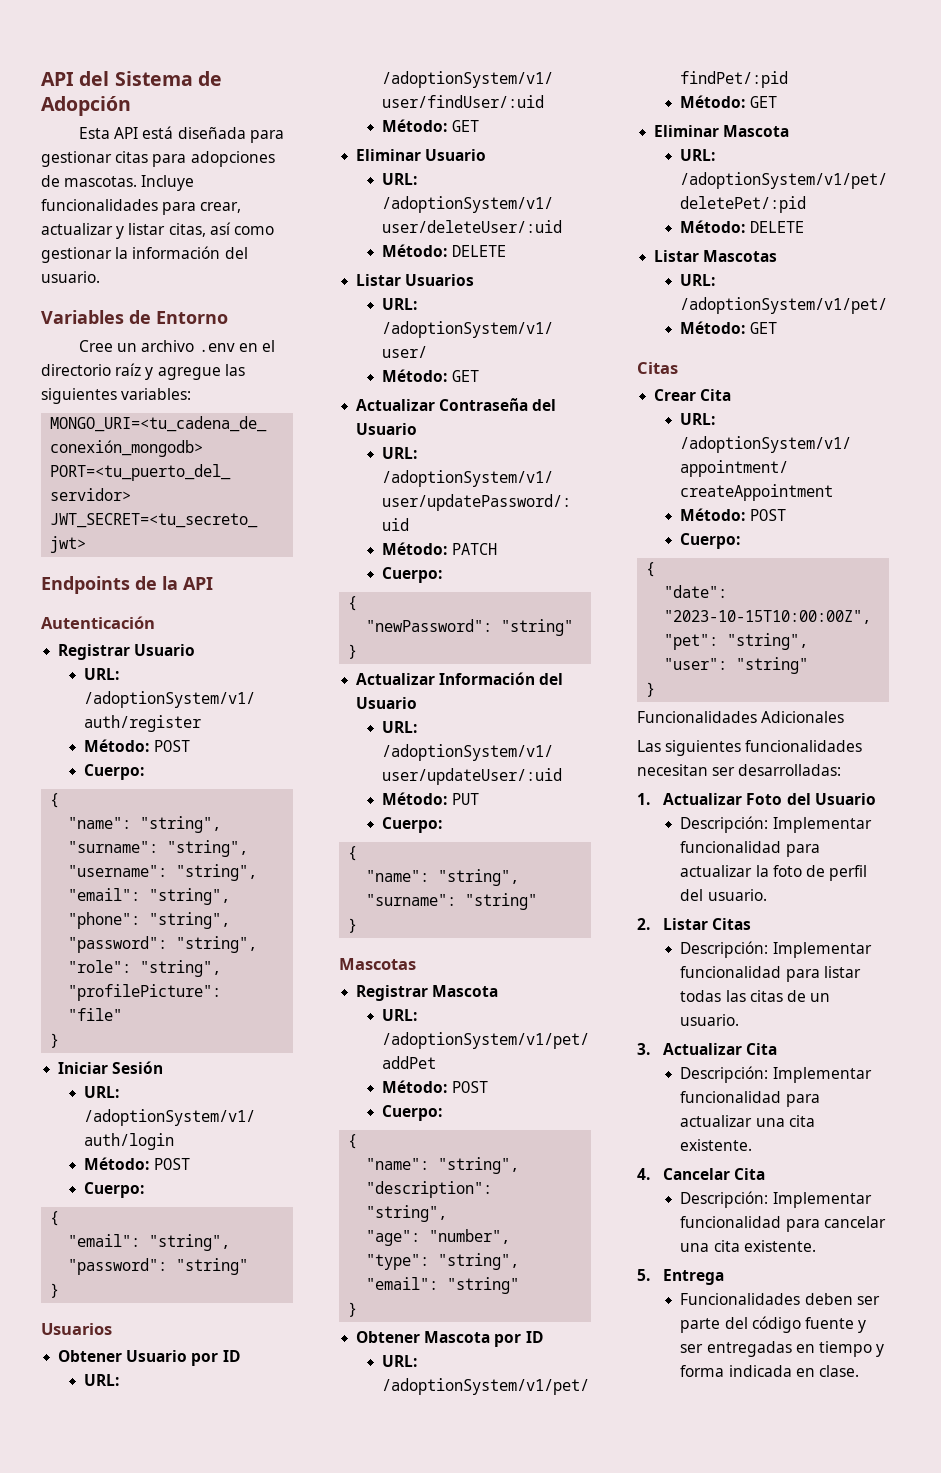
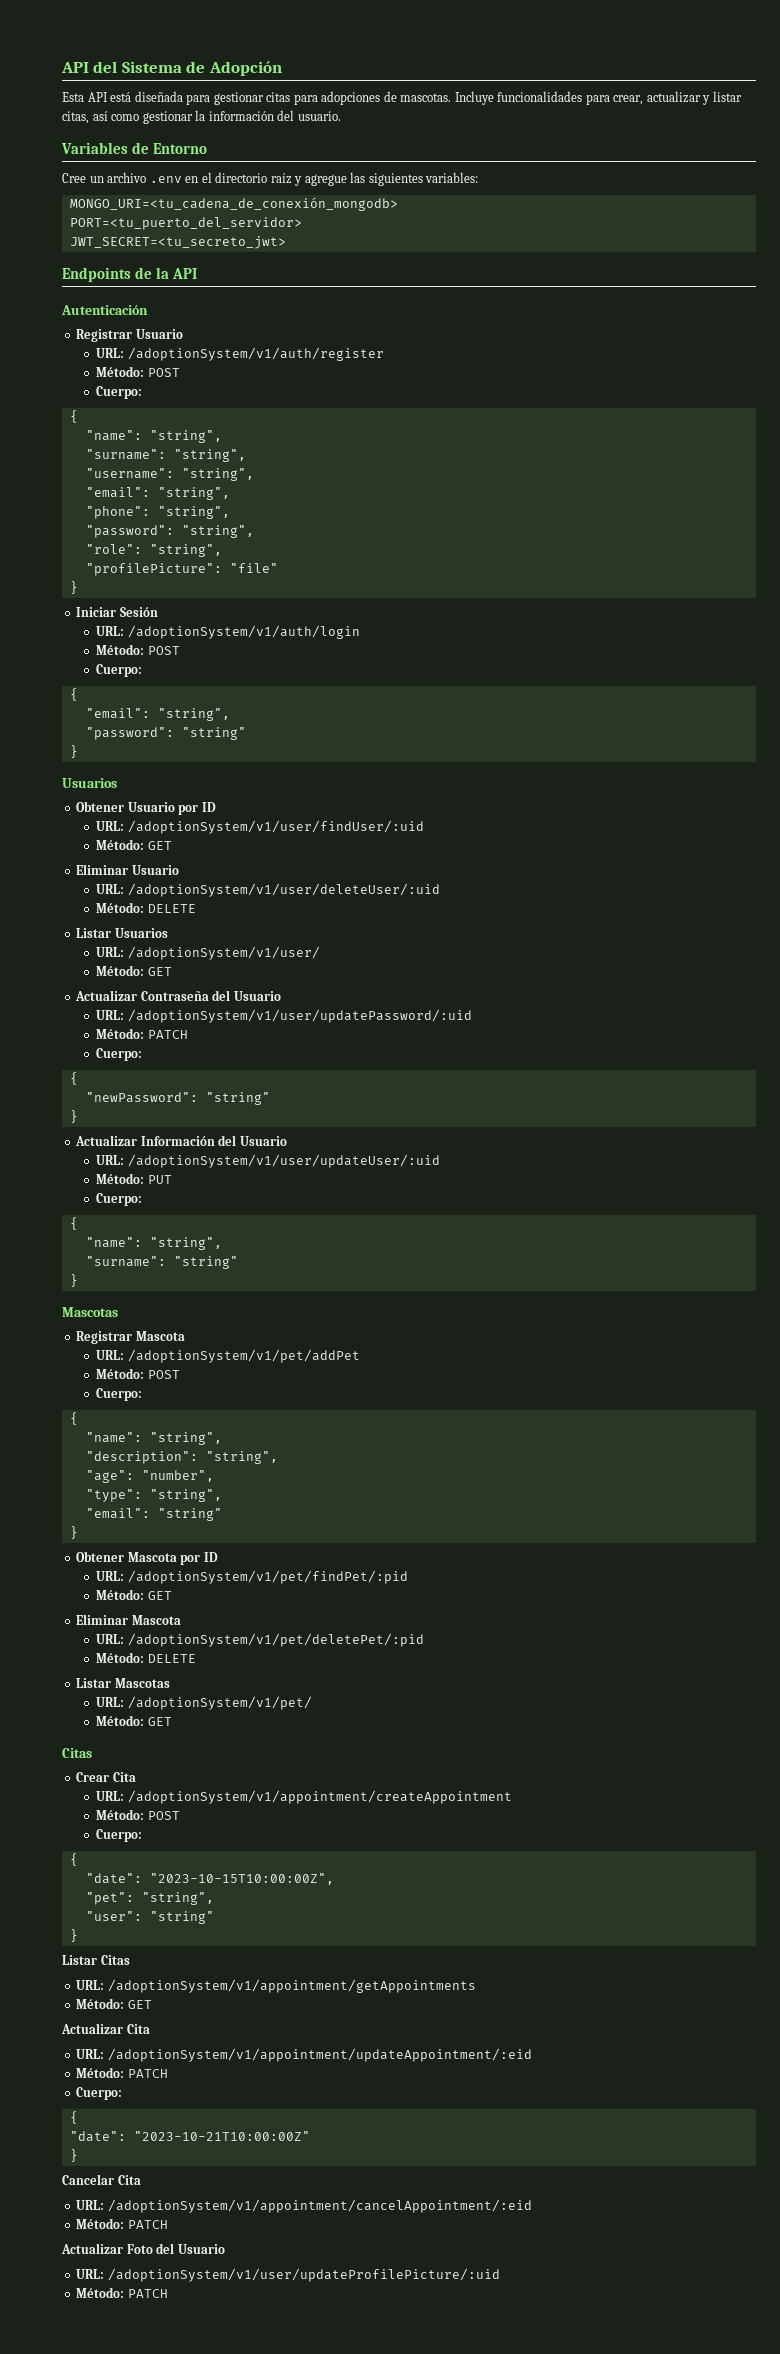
[637,711,845,723] [637,740,863,756] [637,764,842,776] [637,793,876,805] [680,816,872,833] [680,841,820,857] [680,865,868,881] [680,889,767,901] [637,918,752,930] [680,941,872,958] [680,966,861,982] [680,990,831,1002] [680,1014,740,1026] [637,1043,778,1055] [680,1066,872,1083] [680,1091,820,1107] [680,1115,815,1127] [680,1139,753,1151] [637,1168,766,1180] [680,1191,872,1208] [680,1216,886,1232] [680,1240,816,1252] [637,1269,725,1285] [680,1293,880,1305] [680,1316,867,1333] [680,1341,885,1357] [680,1365,859,1377] Funcionalidades Adicionales // Las siguientes funcionalidades necesitan ser desarrolladas: // 1. Actualizar Foto del Usuario // Descripción: Implementar funcionalidad para actualizar la foto de perfil del usuario. // 2. Listar Citas // Descripción: Implementar funcionalidad para listar todas las citas de un usuario. // 3. Actualizar Cita // Descripción: Implementar funcionalidad para actualizar una cita existente. // 4. Cancelar Cita // Descripción: Implementar funcionalidad para cancelar una cita existente. // 5. Entrega // Funcionalidades deben ser parte del código fuente y ser entregadas en tiempo y forma indicada en clase. -> [62,1955,130,1965] [76,1979,476,1993] [76,1998,152,2009] [61,2023,150,2034] [76,2048,532,2062] [76,2067,168,2078] [76,2087,123,2100] [69,2111,78,2124] [69,2131,310,2142] [69,2149,78,2162] [62,2174,141,2185] [76,2199,532,2213] [76,2218,168,2229] [61,2243,225,2254] [76,2268,500,2282] [76,2287,168,2298] Listar Citas // URL: /adoptionSystem/v1/appointment/getAppointments // Método: GET // Actualizar Cita // URL: /adoptionSystem/v1/appointment/updateAppointment/:eid // Método: PATCH // Cuerpo: // { // "date": "2023-10-21T10:00:00Z" // } // Cancelar Cita // URL: /adoptionSystem/v1/appointment/cancelAppointment/:eid // Método: PATCH // Actualizar Foto del Usuario // URL: /adoptionSystem/v1/user/updateProfilePicture/:uid // Método: PATCH

